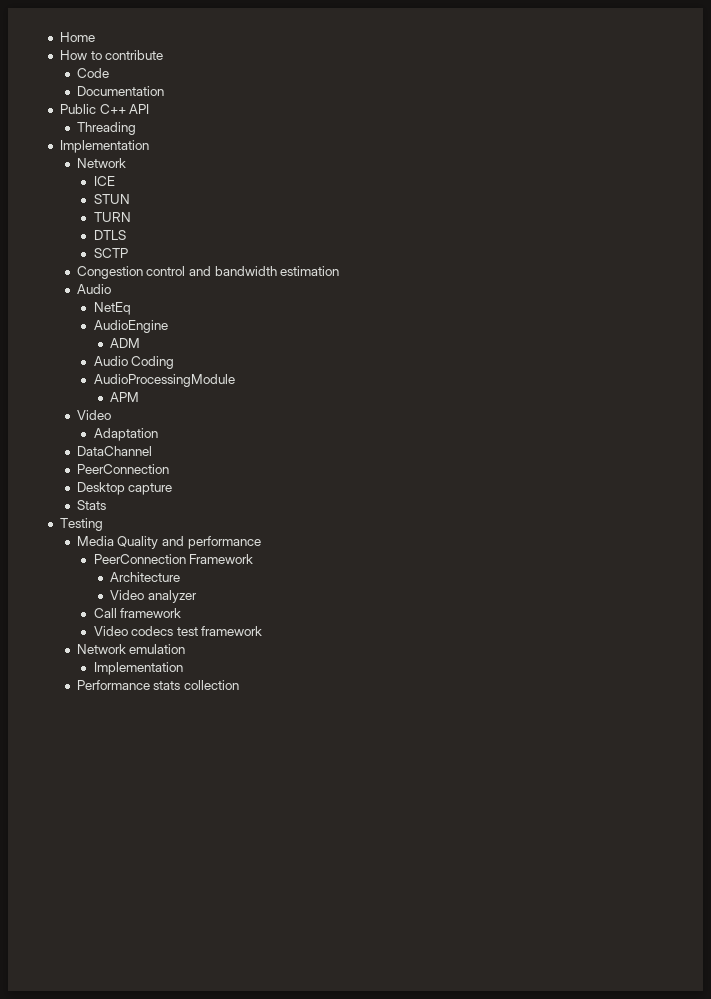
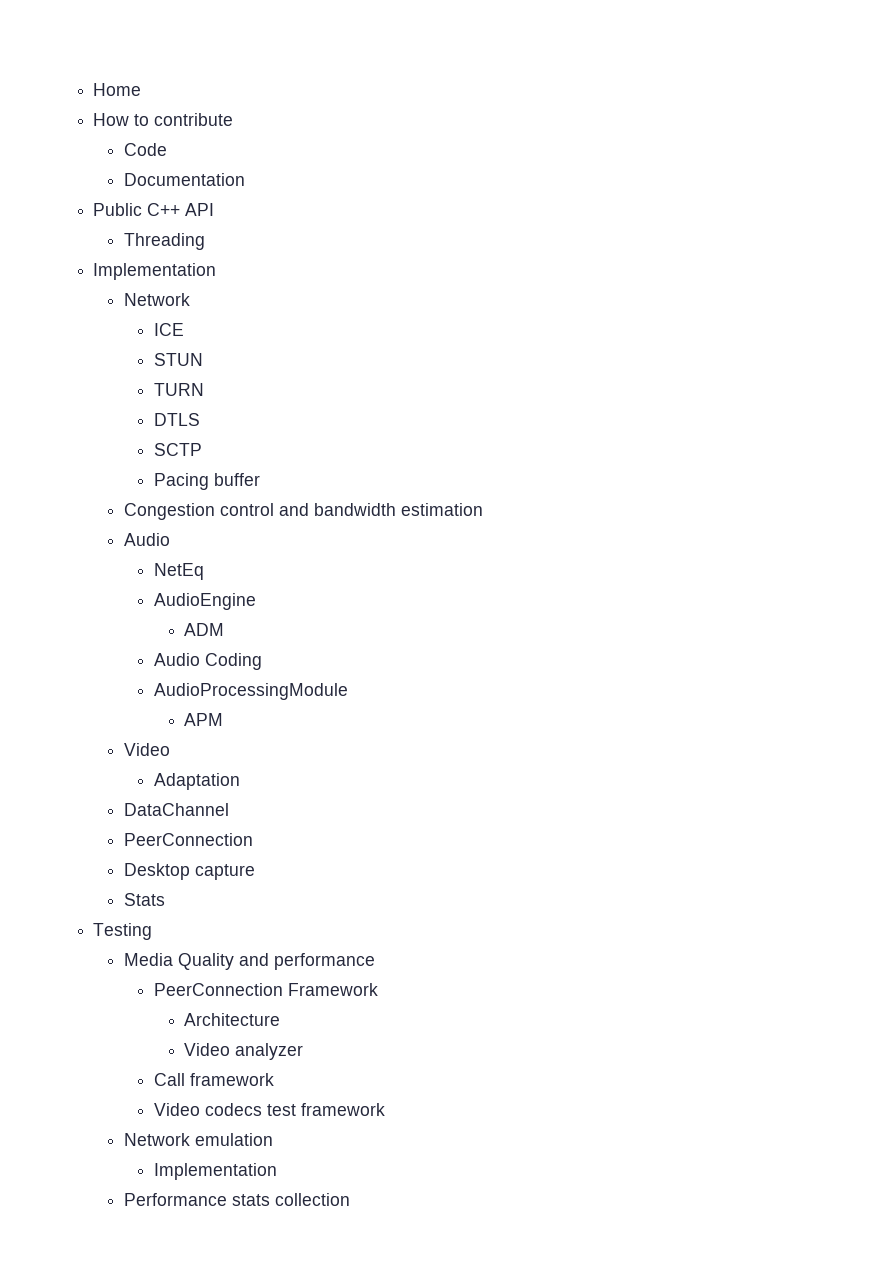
(128, 253) none -> [153,473,260,490] // Pacing buffer

